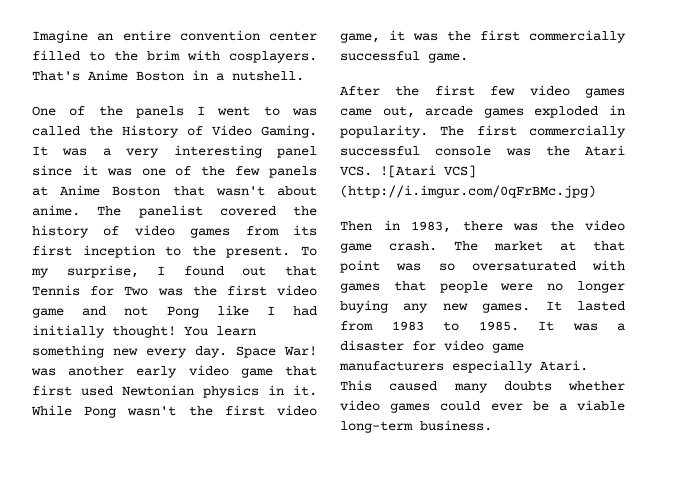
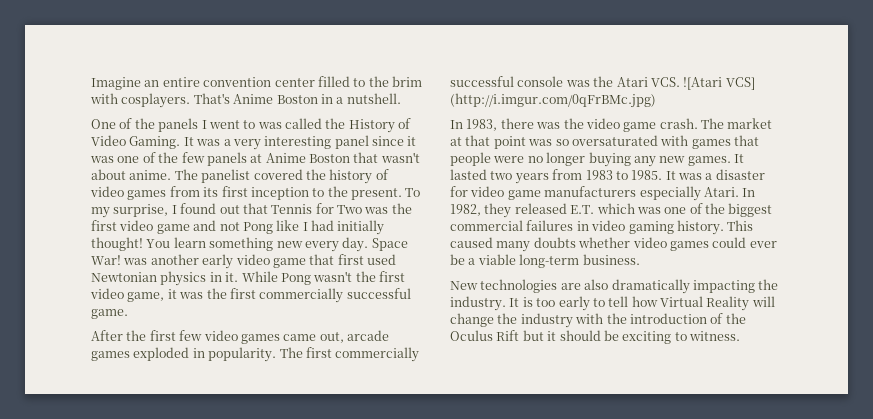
[340,220,400,231] Then in -> [450,120,463,129] In
(625, 306) none -> [490,171,549,184] two years
(588, 365) none -> [742,188,756,197] [450,203,773,218] [450,220,724,235] In 1982, they released E.T. which was one of the biggest commercial failures in video gaming history.
(492, 425) none -> [450,279,779,294] [450,296,775,311] [450,313,746,328] [450,330,740,344] // New technologies are also dramatically impacting the industry. It is too early to tell how Virtual Reality will change the industry with the introduction of the Oculus Rift but it should be exciting to witness.

